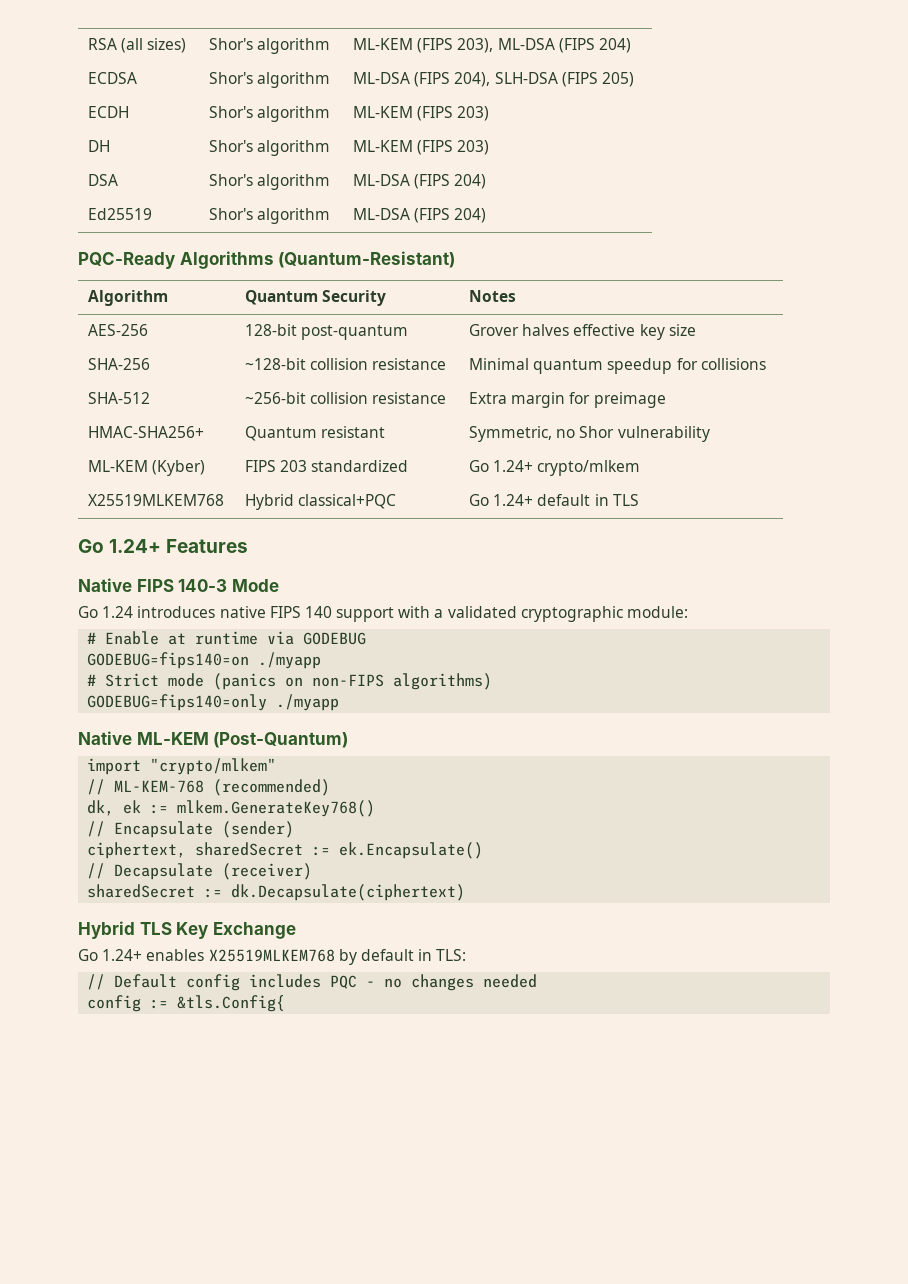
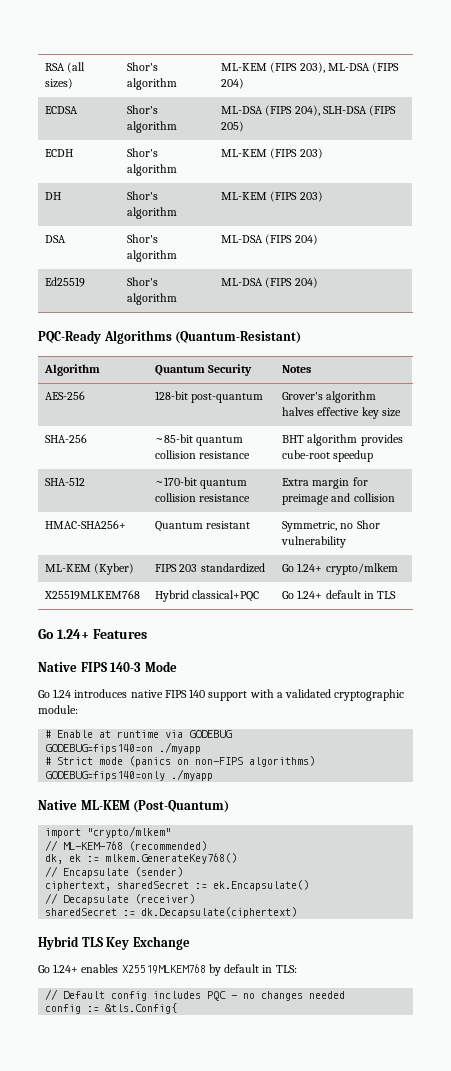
[469,324,520,336] Grover -> [282,391,377,403] Grover's algorithm
[245,358,447,370] [469,358,604,374] ~128-bit collision resistance | Minimal quantum -> [155,434,244,446] [155,450,251,459] [282,434,403,446] [282,450,331,459] ~85-bit quantum collision resistance | BHT algorithm provides cube-root
[676,358,766,370] for collisions -> (374, 456) none
[245,392,307,404] ~256-bit -> [155,477,248,489] ~170-bit quantum
(666, 400) none -> [331,493,395,502] and collision

